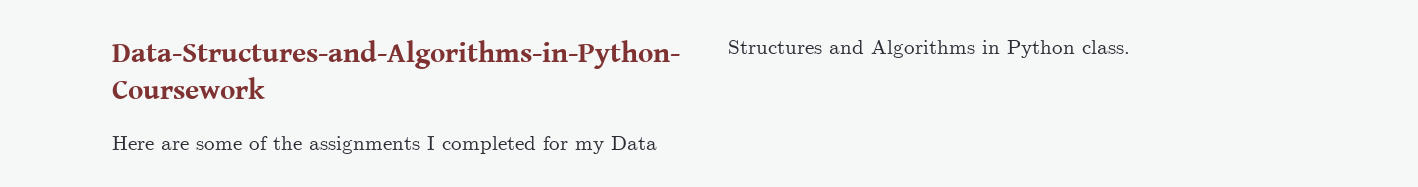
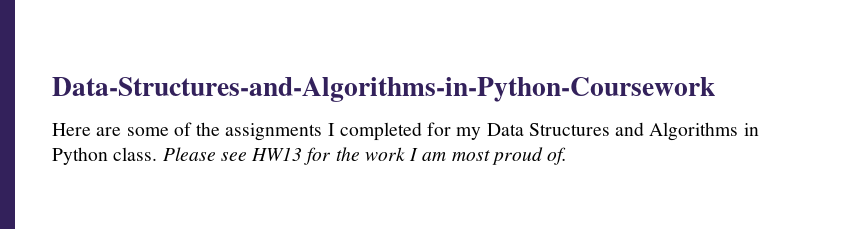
(1130, 47) none -> [162,147,568,165] Please see HW13 for the work I am most proud of.

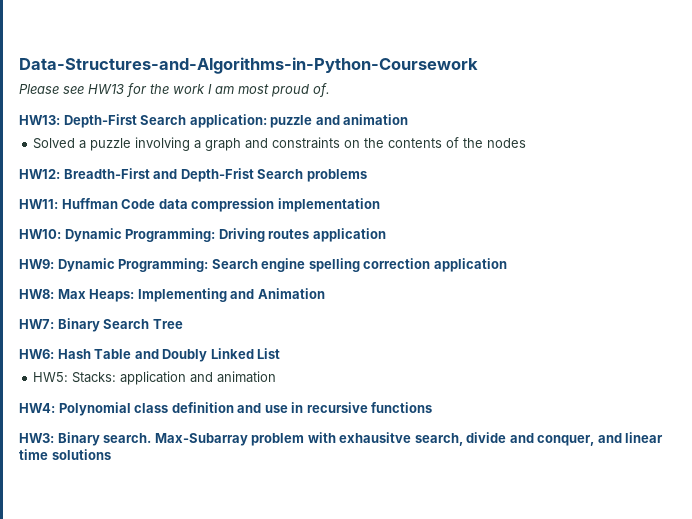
[52,122,759,141] [52,147,158,165] Here are some of the assignments I completed for my Data Structures and Algorithms in Python class. -> (478, 65) none
(568, 156) none -> [19,114,409,128] [33,137,527,151] [19,168,367,182] [19,198,380,212] [19,228,386,242] [19,258,507,272] [19,288,325,302] [19,318,183,332] [19,348,281,362] [33,371,277,385] [19,402,433,416] [19,432,664,446] [19,449,111,460] // HW13: Depth-First Search application: puzzle and animation // Solved a puzzle involving a graph and constraints on the contents of the nodes // HW12: Breadth-First and Depth-Frist Search problems // HW11: Huffman Code data compression implementation // HW10: Dynamic Programming: Driving routes application // HW9: Dynamic Programming: Search engine spelling correction application // HW8: Max Heaps: Implementing and Animation // HW7: Binary Search Tree // HW6: Hash Table and Doubly Linked List // HW5: Stacks: application and animation // HW4: Polynomial class definition and use in recursive functions // HW3: Binary search. Max-Subarray problem with exhausitve search, divide and conquer, and linear time solutions

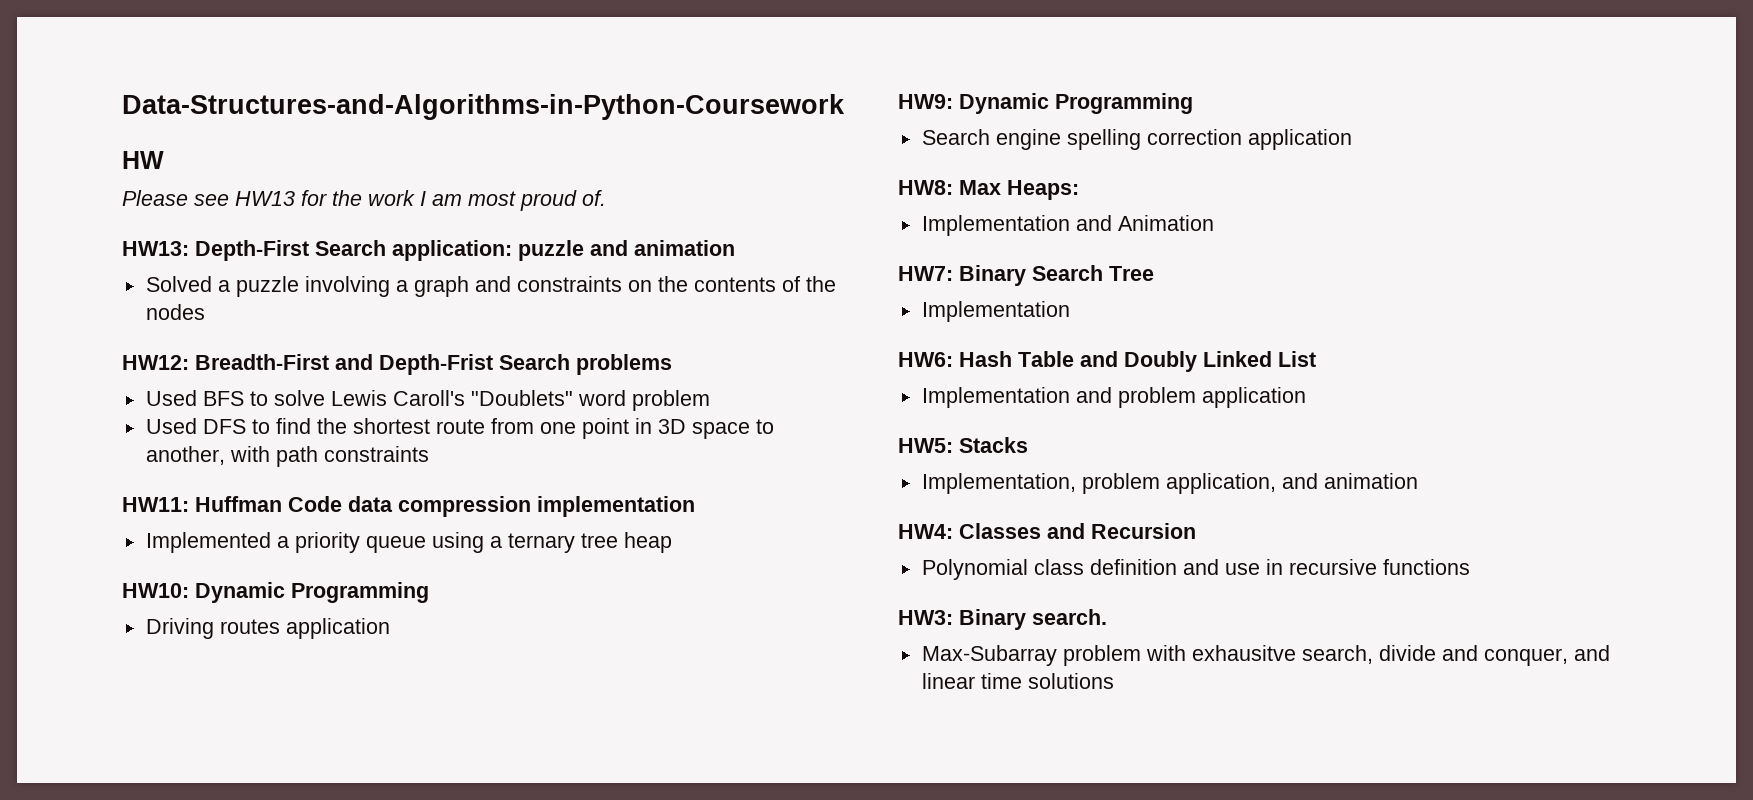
(478, 65) none -> [122,151,164,169] // HW
(367, 175) none -> [145,390,710,411] [145,418,774,439] [145,446,429,467] // Used BFS to solve Lewis Caroll's "Doublets" word problem // Used DFS to find the shortest route from one point in 3D space to another, with path constraints
(380, 205) none -> [145,532,672,553] // Implemented a priority queue using a ternary tree heap
[125,228,216,242] Programming: -> [291,582,429,603] Programming //
[118,258,209,272] Programming: -> [1055,93,1193,114] Programming //
[137,288,227,302] Implementing -> [921,215,1070,236] // Implementation
(183, 324) none -> [921,301,1070,322] // Implementation
[33,371,187,385] HW5: Stacks: application -> [921,387,1306,408] [898,437,1028,453] [921,473,1276,494] Implementation and problem application // HW5: Stacks // Implementation, problem application,
(55, 408) none -> [959,523,1196,539] Classes and Recursion //
(152, 438) none -> (1107, 617) //

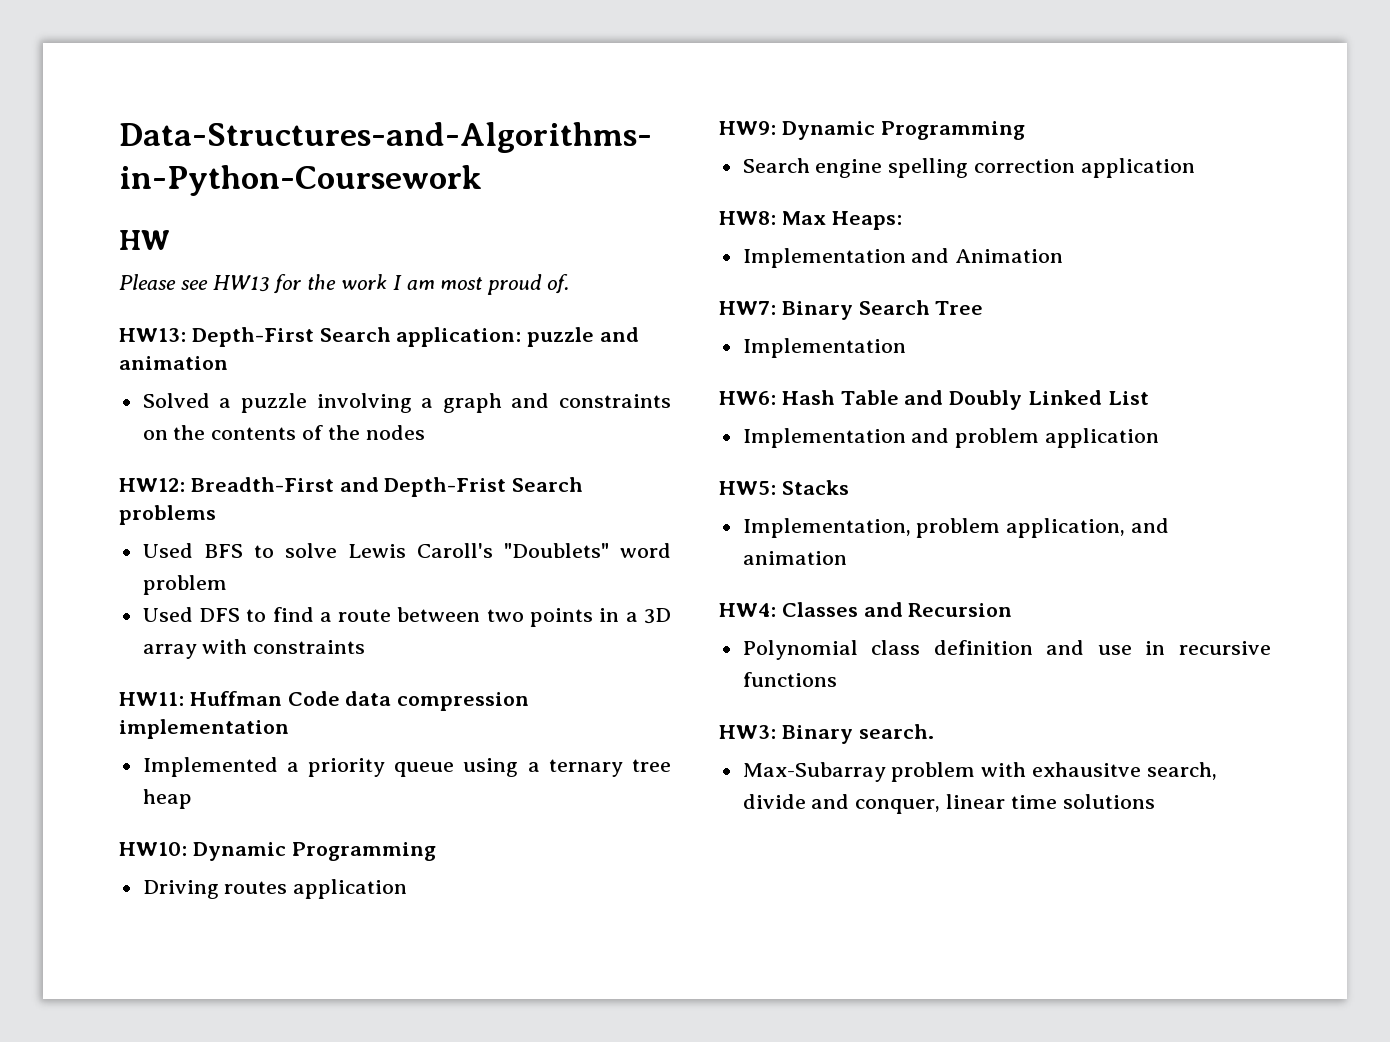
[316,418,774,439] [145,446,318,467] the shortest route from one point in 3D space to another, with path -> [319,607,671,627] [142,639,248,659] a route between two points in a 3D array with
[1573,645,1610,661] and -> (941, 806) none

